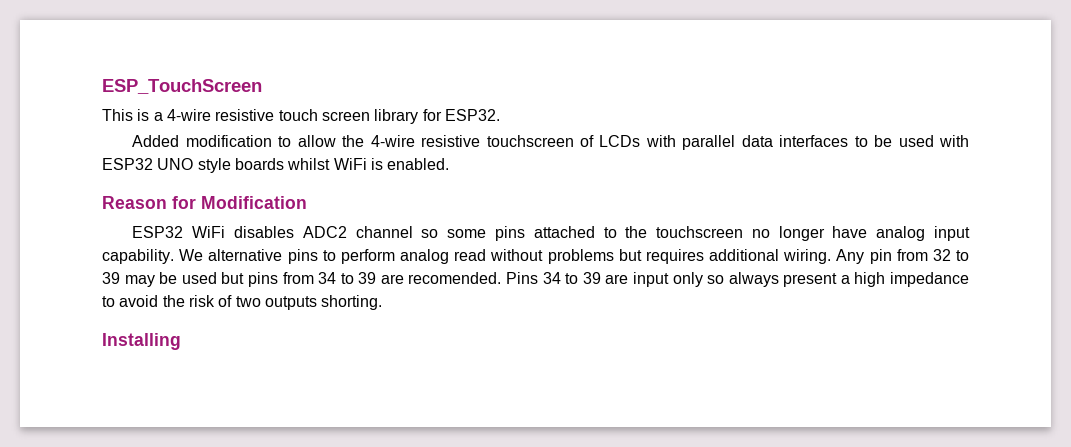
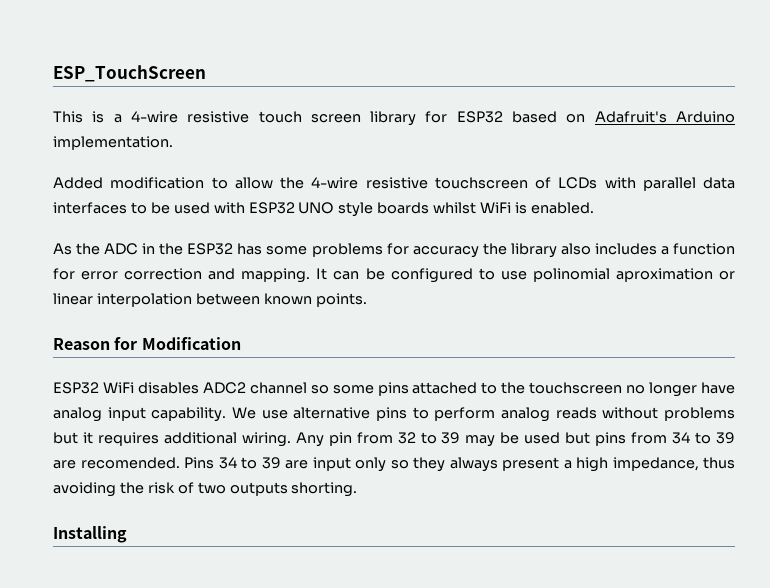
[444,109,500,121] ESP32. -> [456,111,735,123] [53,136,173,150] ESP32 based on Adafruit's Arduino implementation.
(450, 164) none -> [53,243,735,258] [53,268,736,283] [53,293,367,307] // As the ADC in the ESP32 has some problems for accuracy the library also includes a function for error correction and mapping. It can be configured to use polinomial aproximation or linear interpolation between known points.
(204, 255) none -> [261,410,288,419] use
[454,249,487,261] read -> [555,407,597,419] reads
(642, 255) none -> [82,432,93,444] it
(725, 279) none -> [413,457,445,472] they
[890,272,970,287] [102,295,159,307] impedance to avoid -> [612,457,735,471] [53,482,116,497] impedance, thus avoiding

